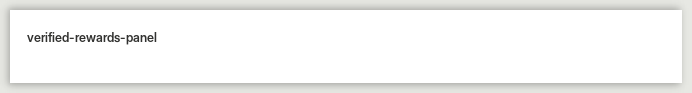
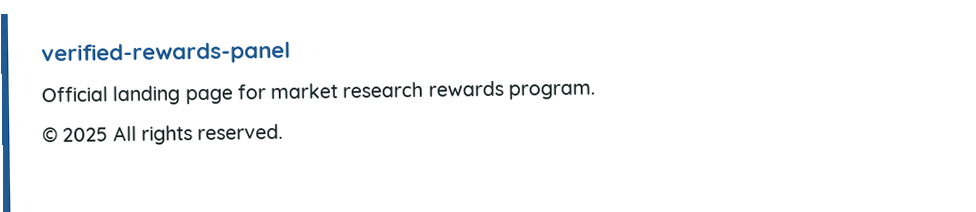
(157, 38) none -> [41,80,595,106] [42,123,284,145] // Official landing page for market research rewards program. // © 2025 All rights reserved.

